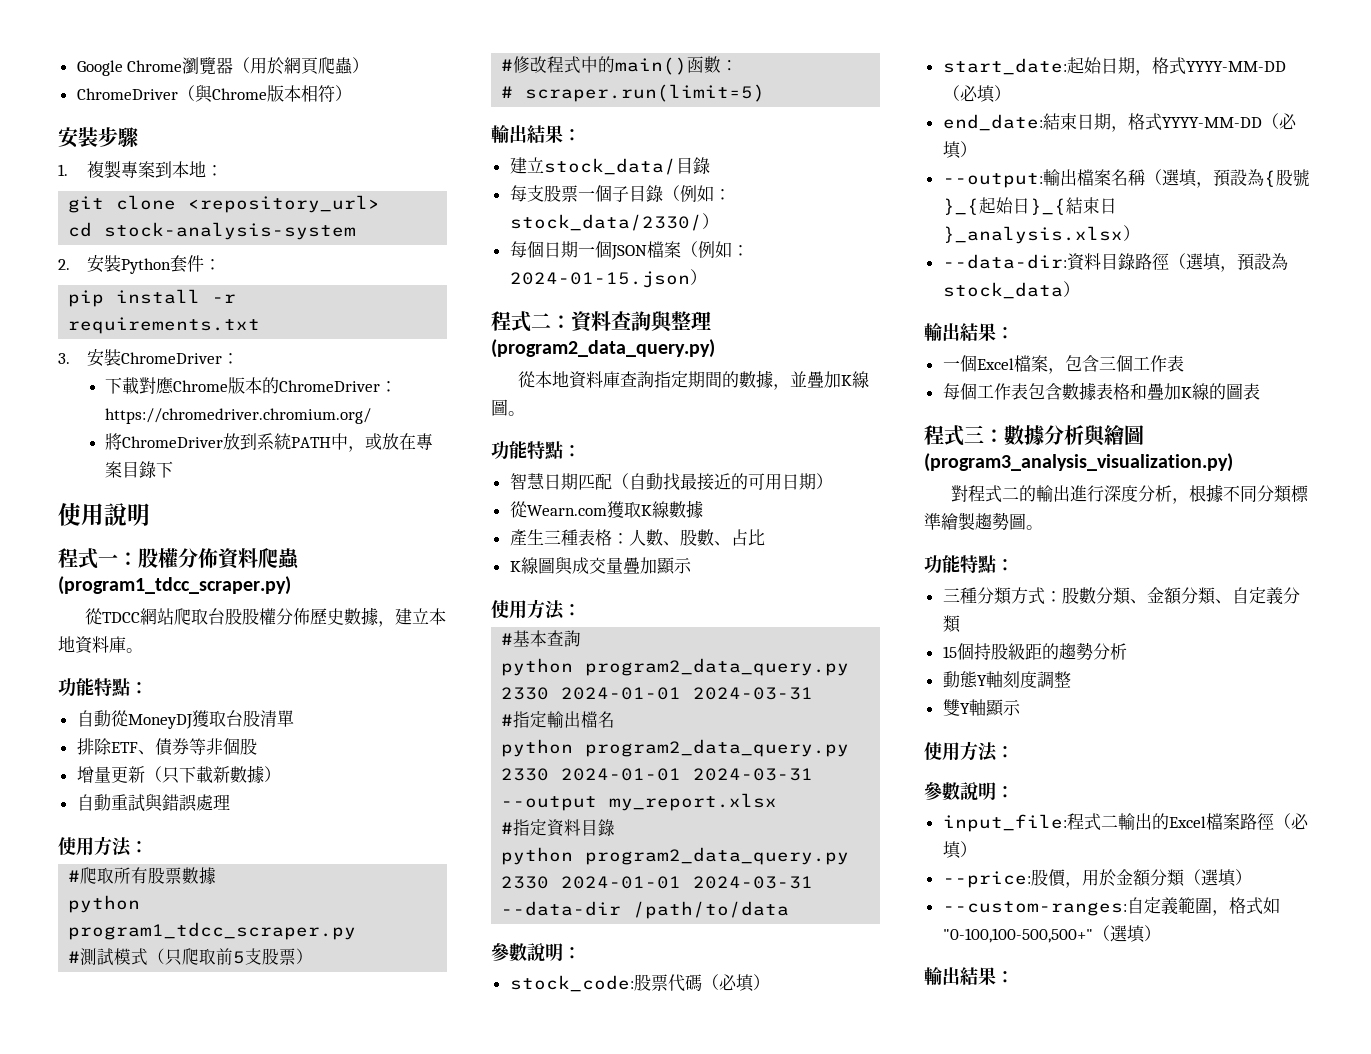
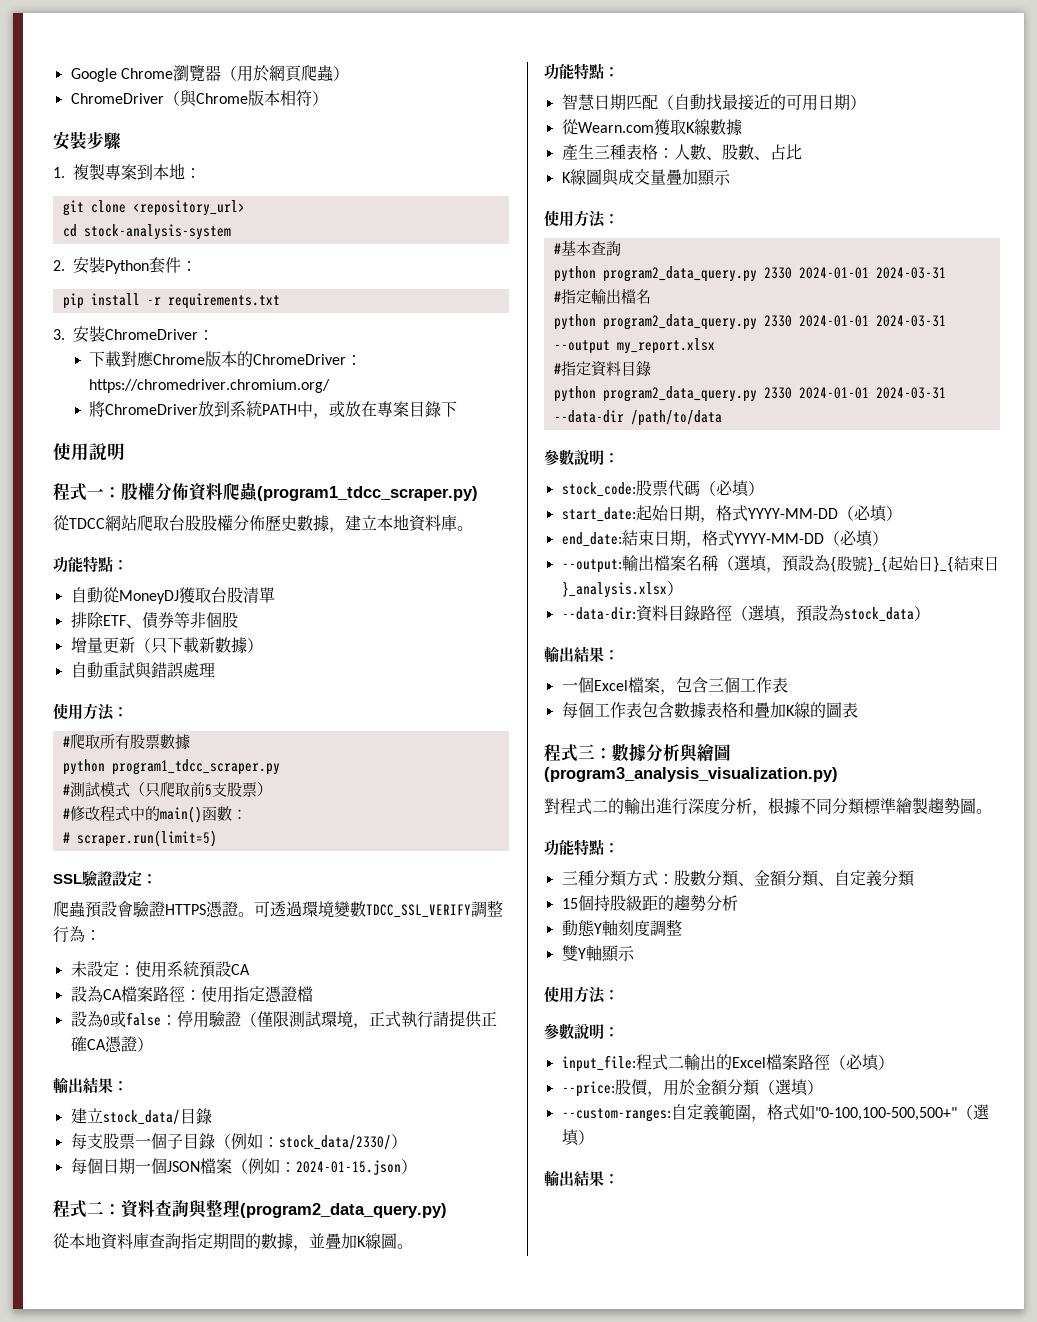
(766, 93) none -> [53,870,157,887] [53,900,503,918] [53,926,101,943] [70,961,250,978] [70,986,313,1003] [70,1010,497,1029] [70,1036,153,1052] // SSL驗證設定： // 爬蟲預設會驗證HTTPS憑證。可透過環境變數TDCC_SSL_VERIFY調整行為： // 未設定：使用系統預設CA // 設為CA檔案路徑：使用指定憑證檔 // 設為0或false：停用驗證（僅限測試環境，正式執行請提供正確CA憑證）

